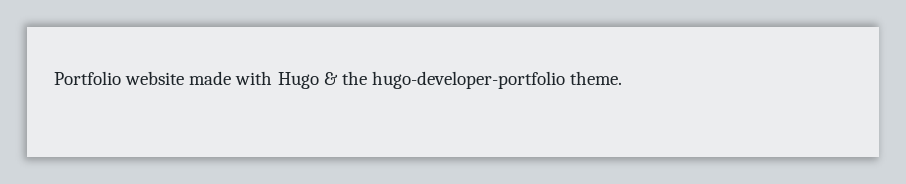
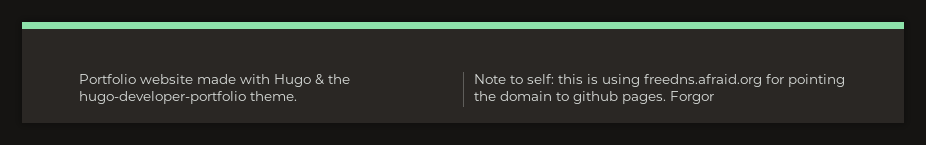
(623, 78) none -> [474,74,845,87] [474,91,714,104] // Note to self: this is using freedns.afraid.org for pointing the domain to github pages. Forgor

